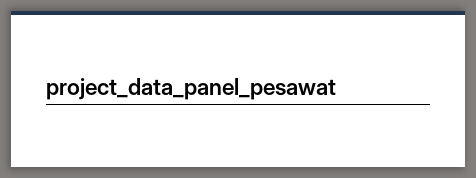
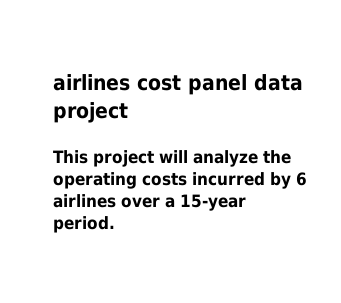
[46,78,336,100] project_data_panel_pesawat -> [53,74,303,95] [53,102,128,123] [53,150,291,167] [53,172,307,189] [53,194,246,211] [53,216,115,233] airlines cost panel data project // This project will analyze the operating costs incurred by 6 airlines over a 15-year period.

